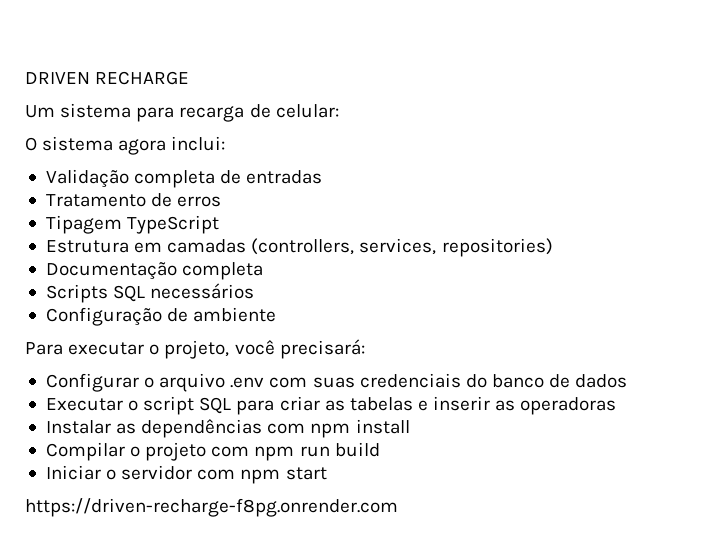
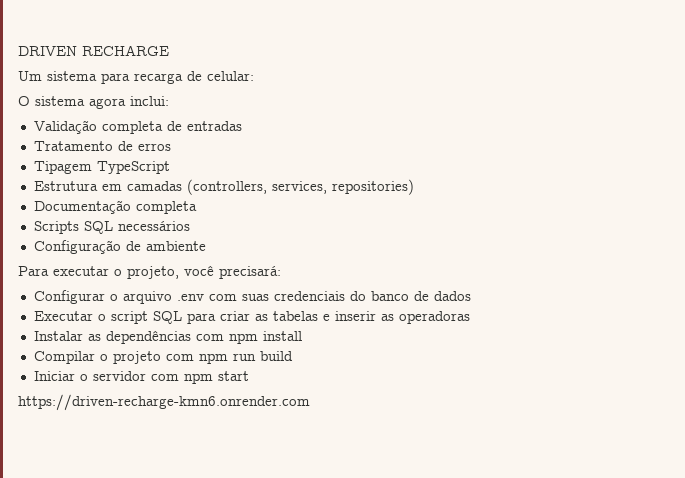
[25,498,398,517] https://driven-recharge-f8pg.onrender.com -> [18,394,310,411] https://driven-recharge-kmn6.onrender.com

